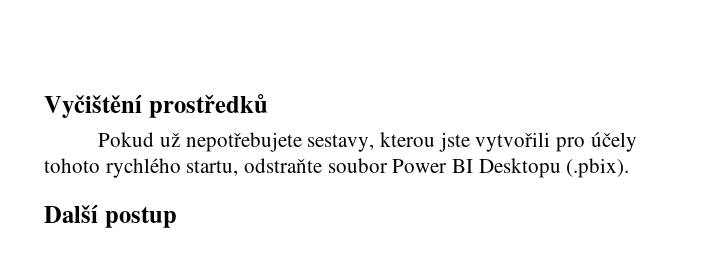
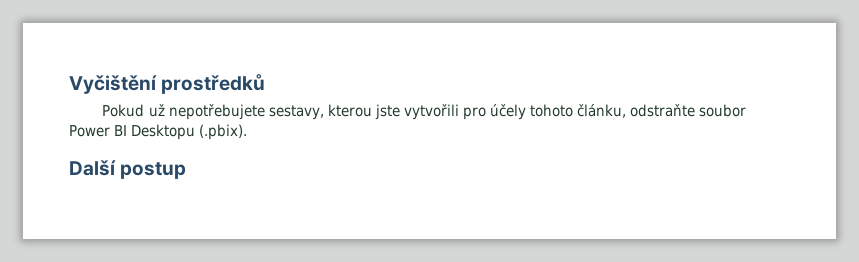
[105,158,239,178] rychlého startu, -> [576,104,626,118] článku,

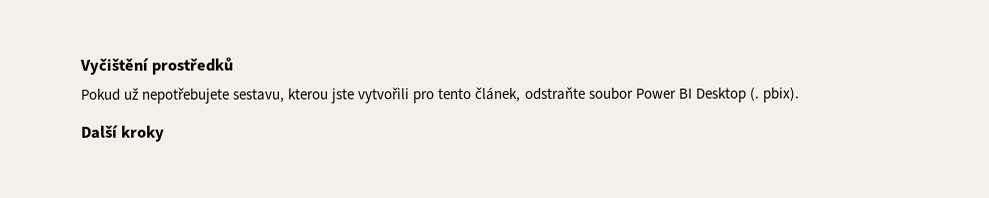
[268,105,324,120] sestavy, -> [232,88,286,103] sestavu,
[489,104,626,120] účely tohoto článku, -> [437,86,522,103] tento článek,
[131,124,248,140] Desktopu (.pbix). -> [694,87,800,103] Desktop (. pbix).
[120,162,187,179] postup -> [121,125,166,142] kroky

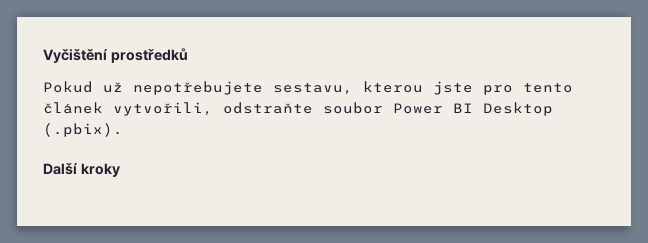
[357,87,411,104] vytvořili -> (473, 88) none
[474,86,522,103] článek, -> [43,102,213,116] článek vytvořili,
[748,87,800,103] (. pbix). -> [43,123,123,137] (.pbix).

